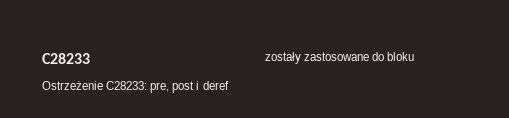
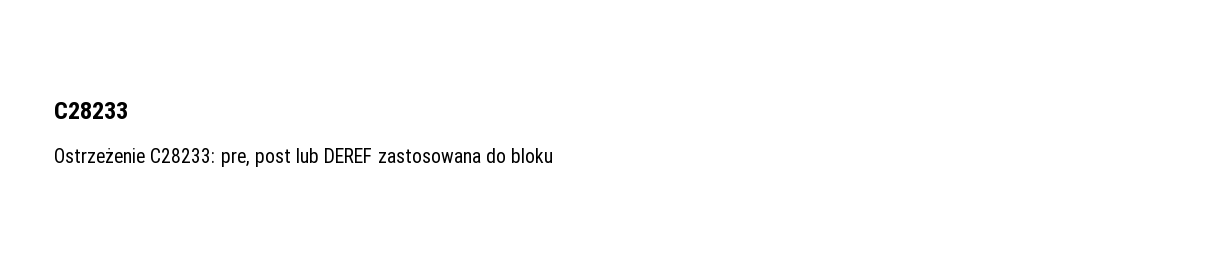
[196,81,229,90] [265,52,370,64] i deref zostały zastosowane -> [296,148,481,163] lub DEREF zastosowana

